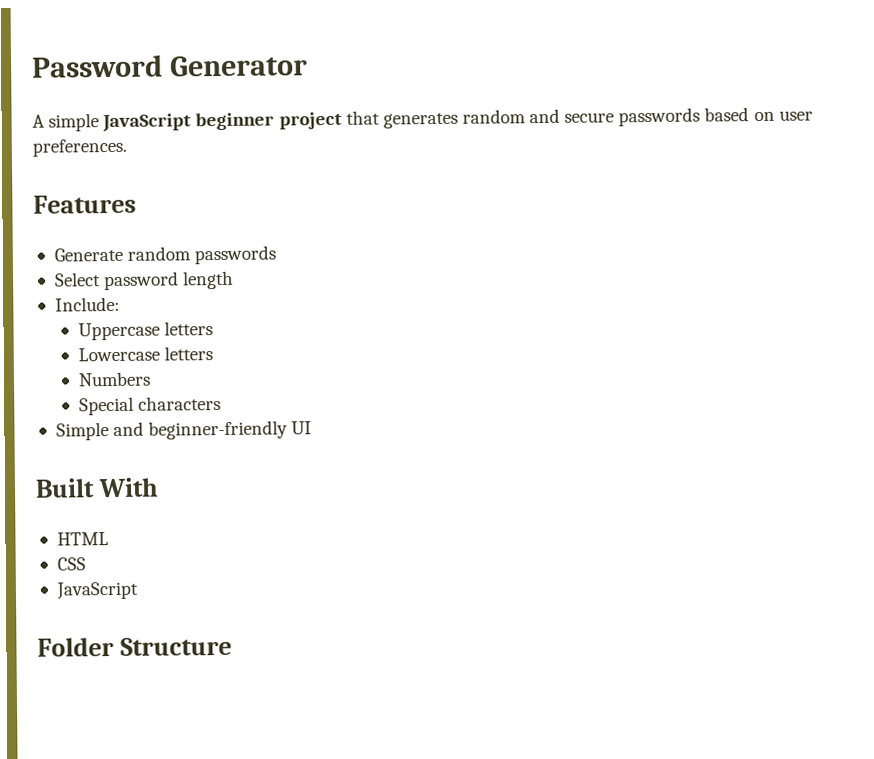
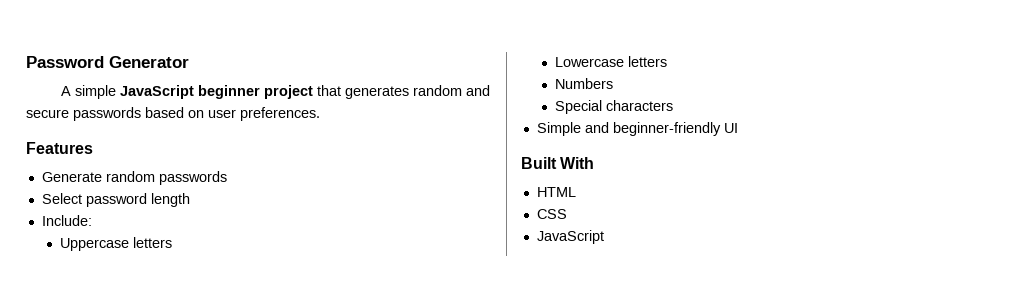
[37,636,232,657] // Folder Structure -> (604, 237) none

